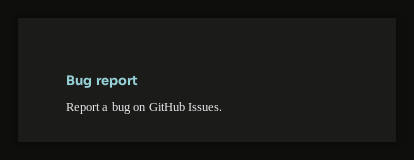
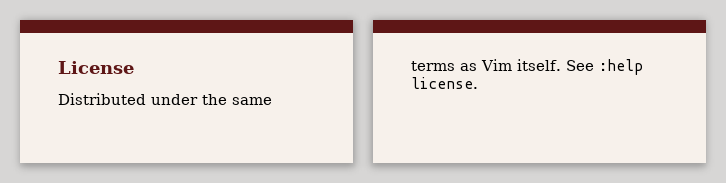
[66,75,138,88] [66,102,222,114] Bug report // Report a bug on GitHub Issues. -> [58,61,134,74] [58,93,272,105] [411,59,643,75] [411,77,478,89] License // Distributed under the same terms as Vim itself. See :help license.

